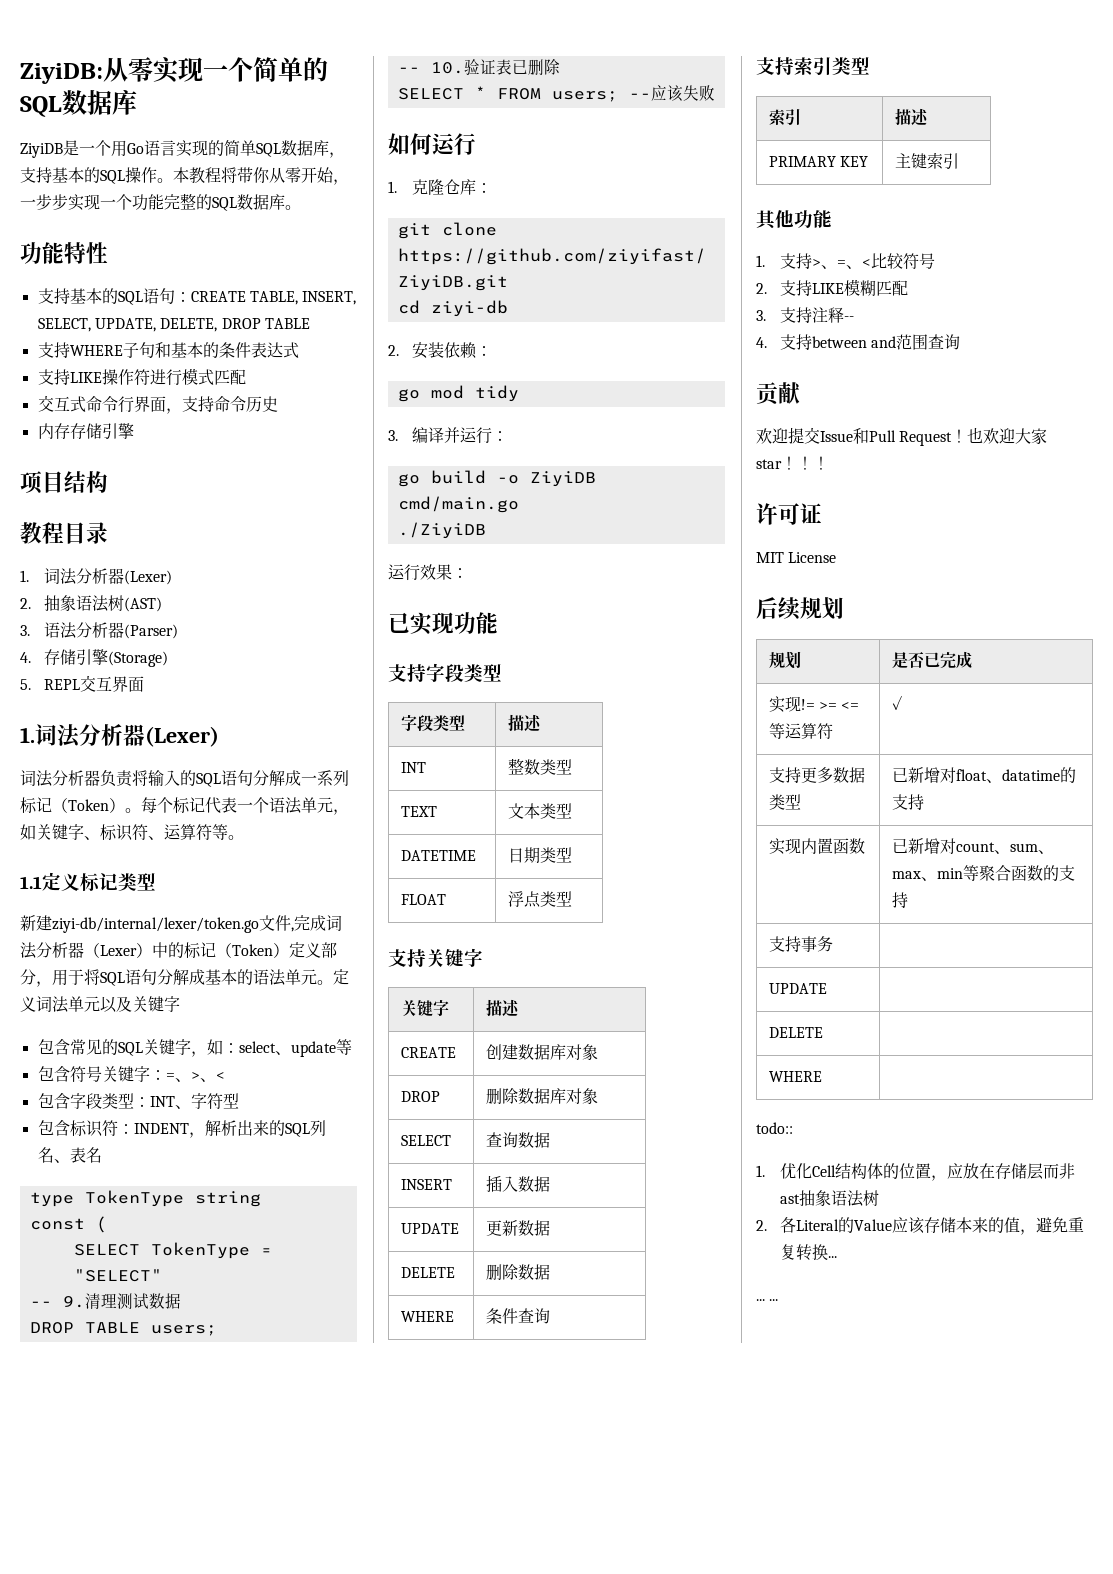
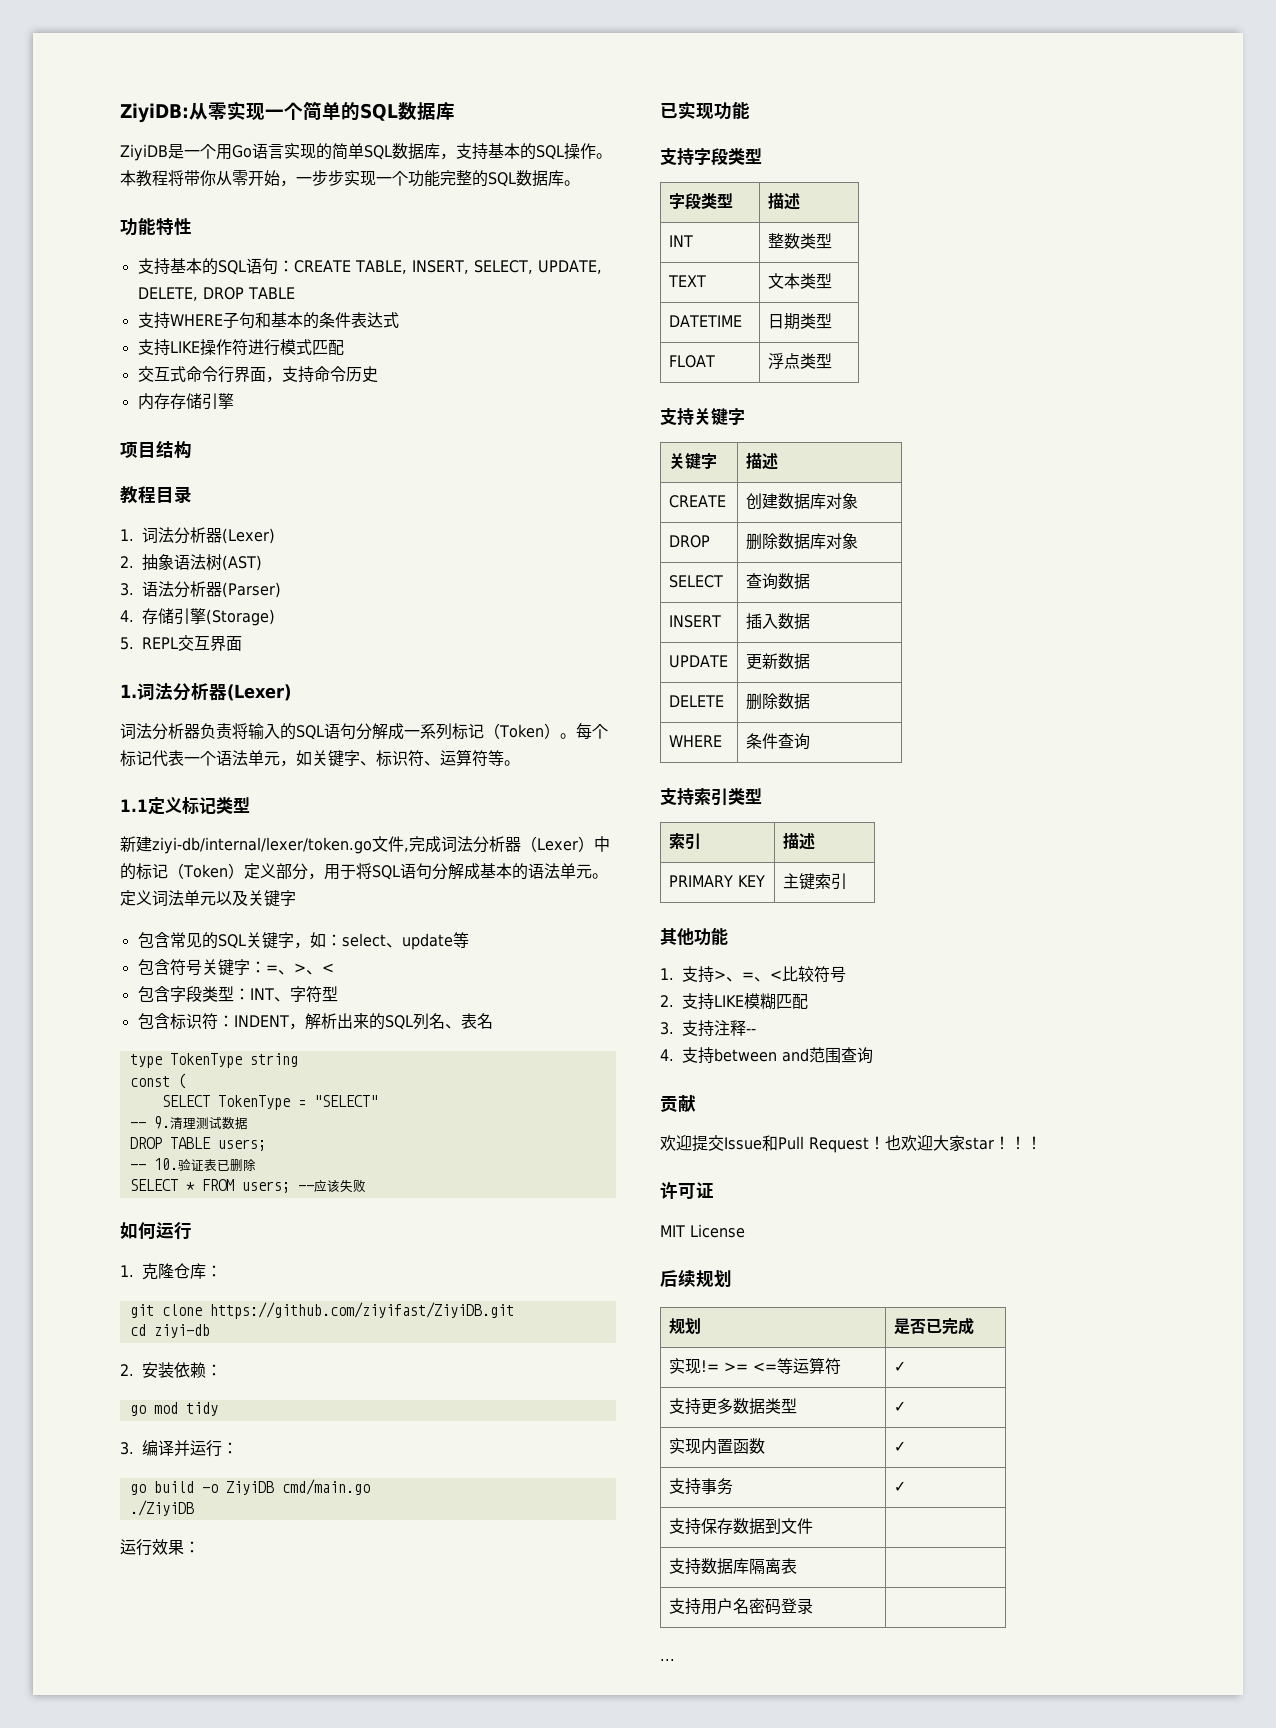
[891,767,1076,783] [891,794,924,810] [768,838,865,855] [891,838,1054,854] [891,865,1075,881] [891,892,908,908] [768,936,833,952] [768,983,827,994] [768,1027,823,1038] [768,1071,822,1082] [756,1122,793,1134] [756,1163,1076,1181] [780,1190,880,1207] [756,1217,1085,1235] [780,1244,838,1261] [756,1299,779,1301] 已新增对float、datatime的支持 // 实现内置函数 | 已新增对count、sum、max、min等聚合函数的支持 // 支持事务 | // UPDATE | // DELETE | // WHERE | // todo:: // 1.优化Cell结构体的位置，应放在存储层而非ast抽象语法树 // 2.各Literal的Value应该存储本来的值，避免重复转换... // ... ... -> [893,1401,906,1412] [668,1438,765,1455] [893,1441,906,1452] [668,1478,733,1495] [893,1481,906,1492] [668,1518,813,1535] [668,1558,797,1575] [668,1598,813,1615] [660,1659,675,1661] ✓ // 实现内置函数 | ✓ // 支持事务 | ✓ // 支持保存数据到文件 | // 支持数据库隔离表 | // 支持用户名密码登录 | // ...

